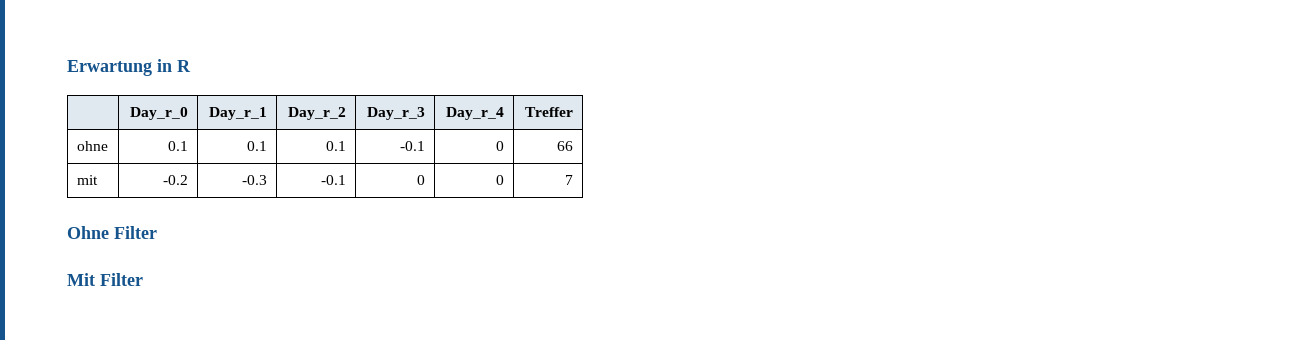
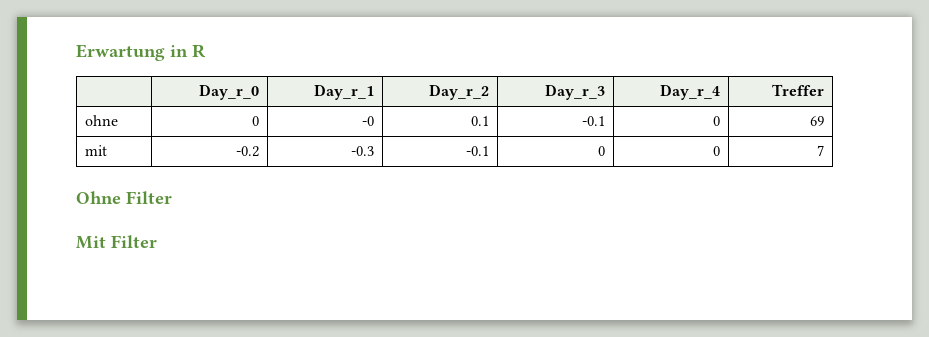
[168,141,189,151] [247,141,268,151] 0.1 | 0.1 -> [251,116,259,126] [361,116,374,126] 0 | -0
[557,141,574,151] 66 -> [809,116,824,126] 69

